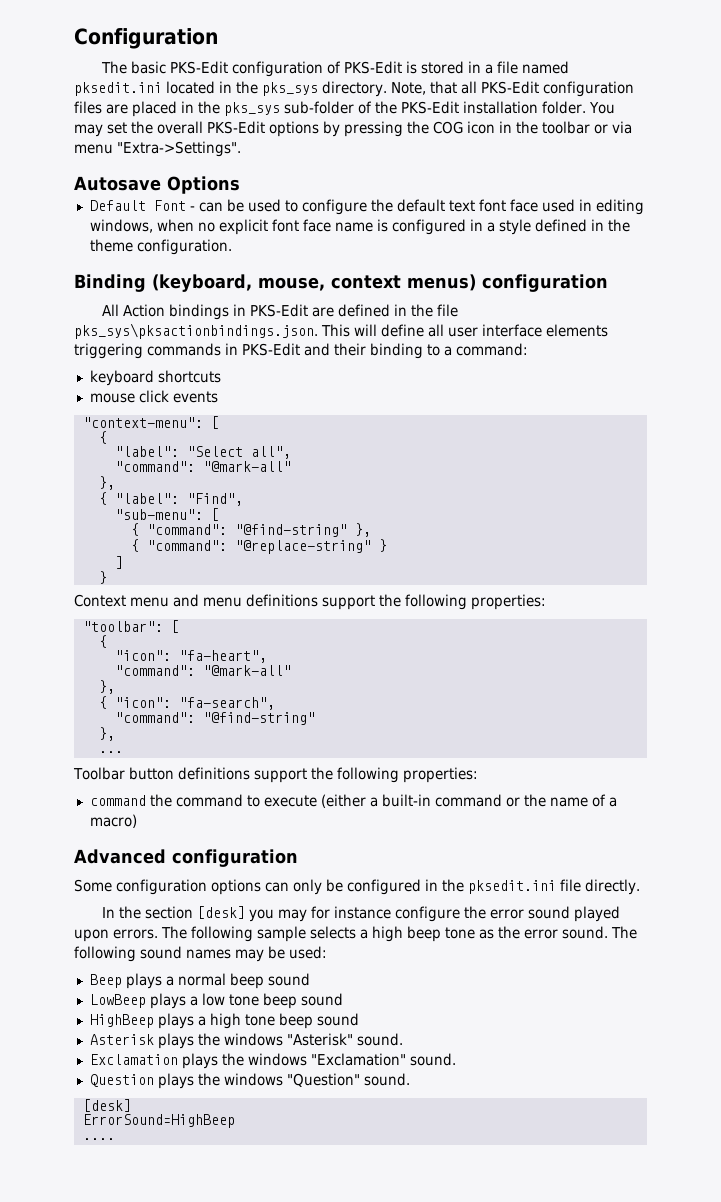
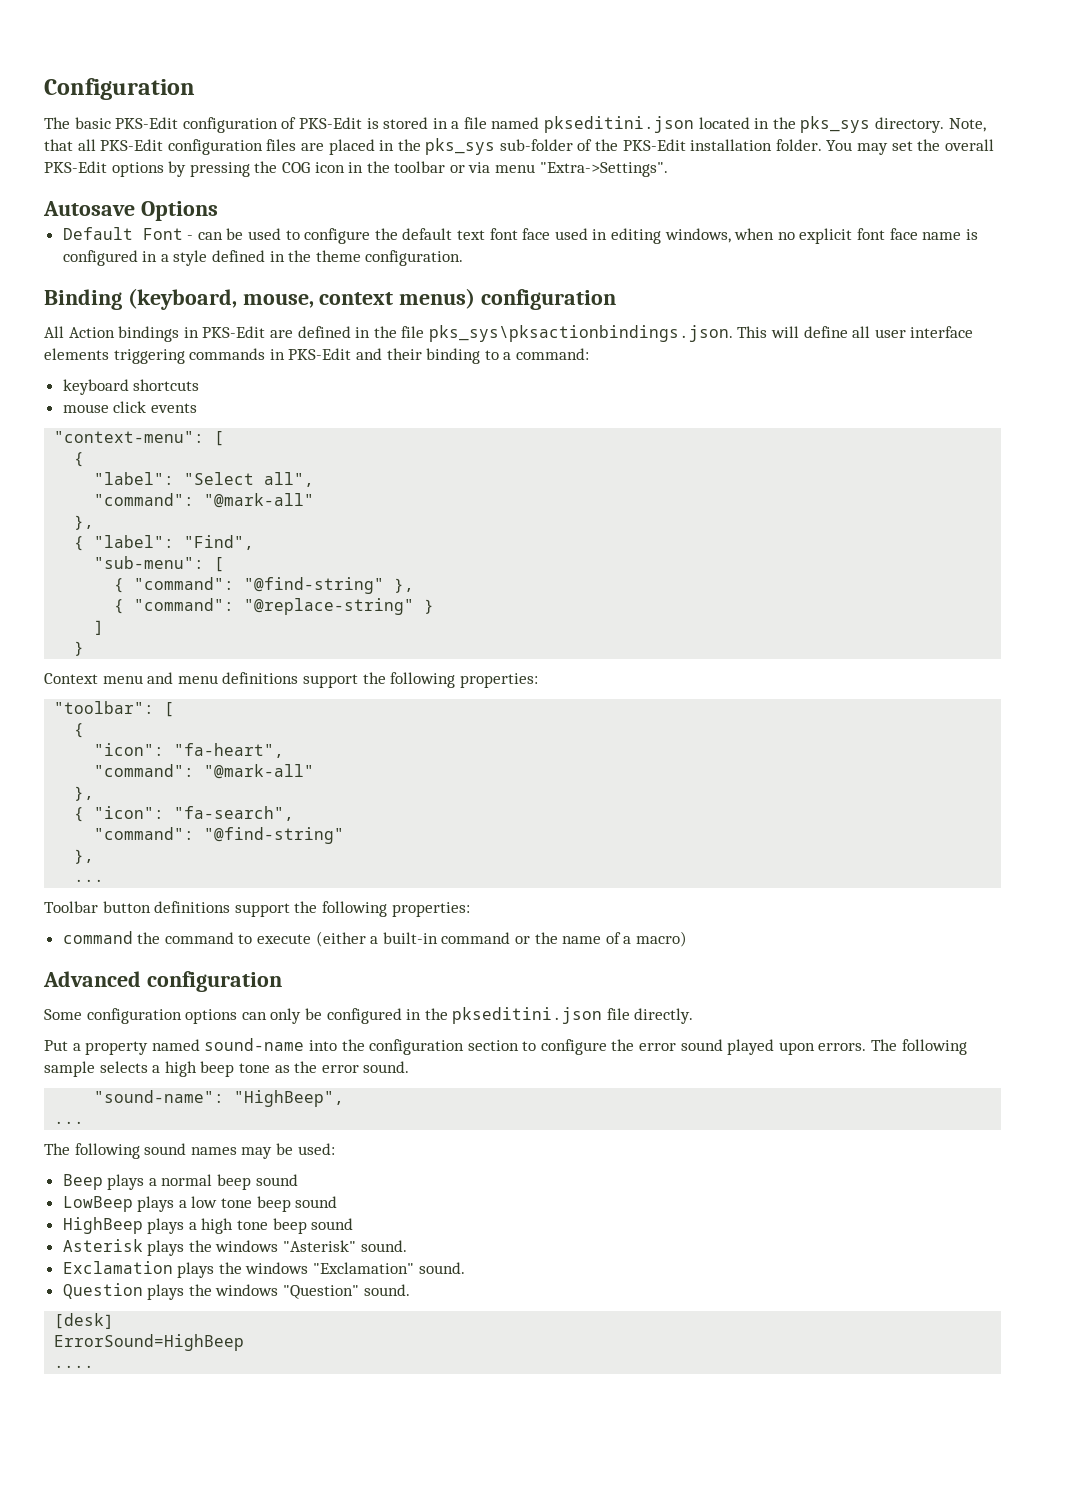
[74,82,162,96] pksedit.ini -> [544,116,695,133] pkseditini.json
[468,880,556,894] pksedit.ini -> [452,1007,603,1024] pkseditini.json
[102,906,392,922] In the section [desk] you may for instance -> [44,1038,537,1055] Put a property named sound-name into the configuration section to
(608, 932) none -> [94,1090,345,1107] [54,1121,85,1124] // "sound-name": "HighBeep", // ... //

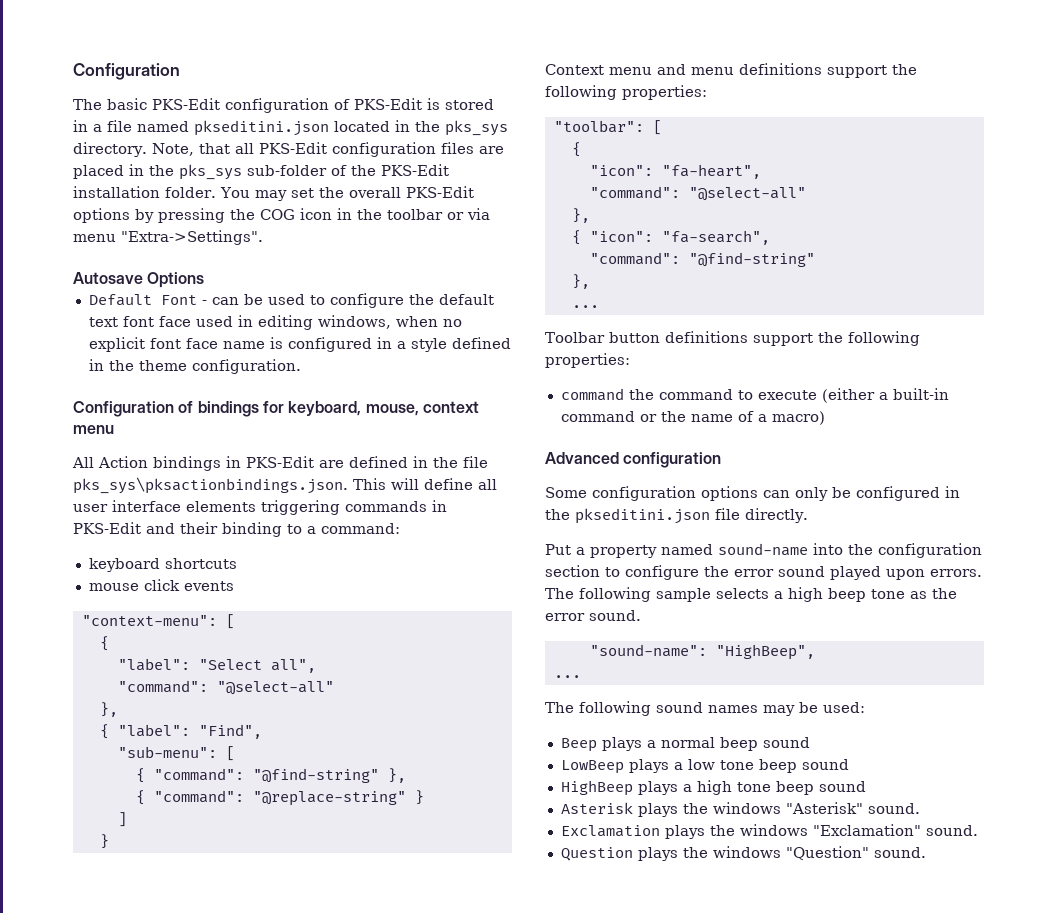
[44,288,617,310] Binding (keyboard, mouse, context menus) configuration -> [73,401,479,417] [73,425,114,434] Configuration of bindings for keyboard, mouse, context menu
[204,493,315,508] "@mark-all" -> [216,681,334,695] "@select-all"
[204,764,315,779] "@mark-all" -> [688,187,806,201] "@select-all"
[54,1313,115,1329] [54,1334,245,1351] [54,1365,95,1368] // [desk] // ErrorSound=HighBeep // .... -> (926, 852) none

